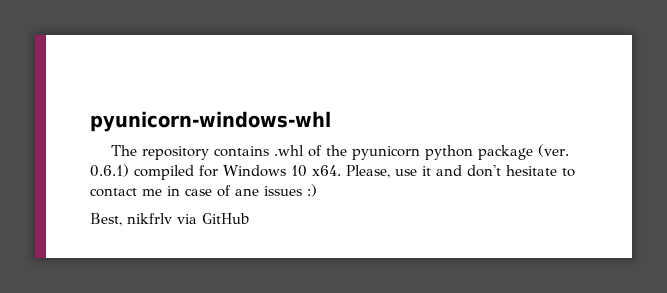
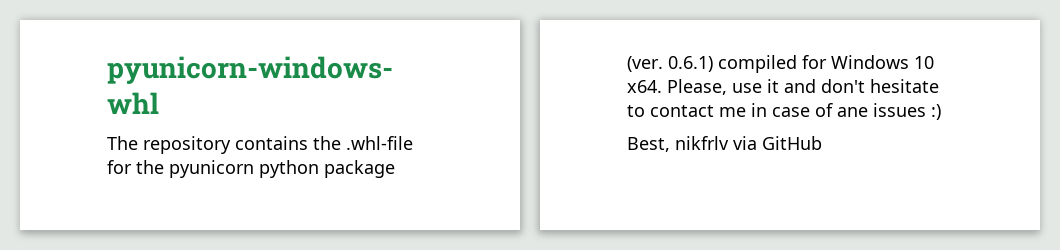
[274,145,323,157] .whl of -> [313,136,413,150] [107,160,132,174] the .whl-file for

